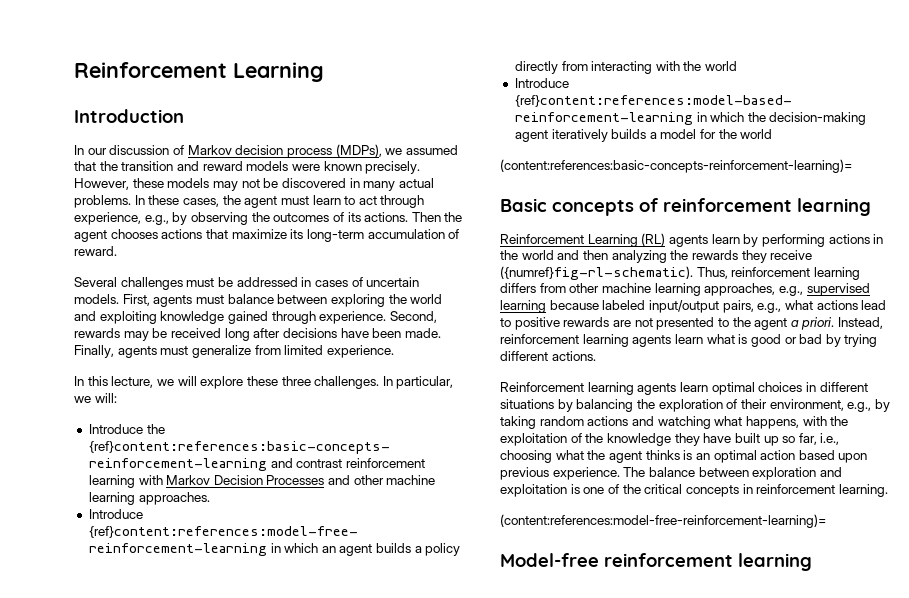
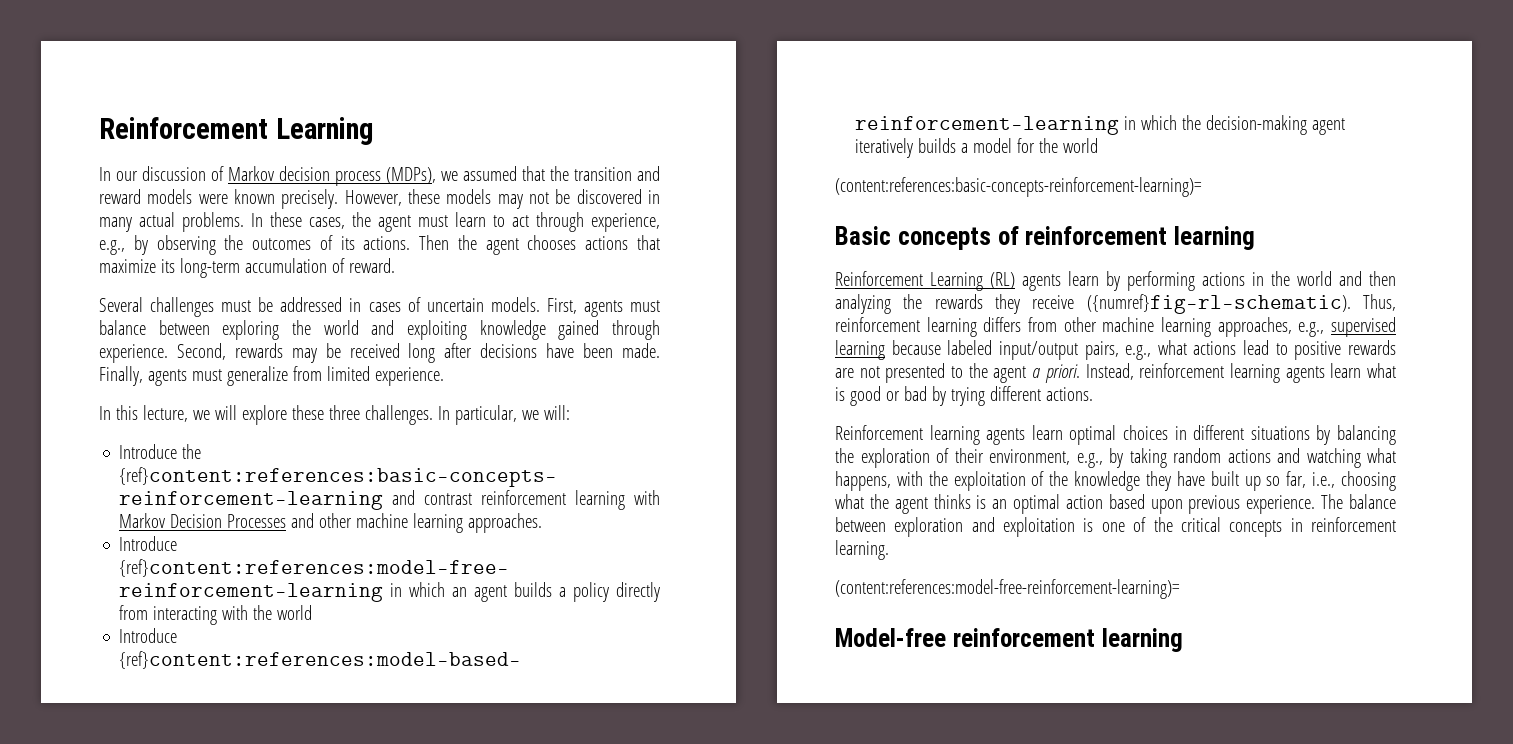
[74,62,324,82] [74,109,184,123] Reinforcement Learning // Introduction -> [99,117,373,145] Reinforcement Learning

